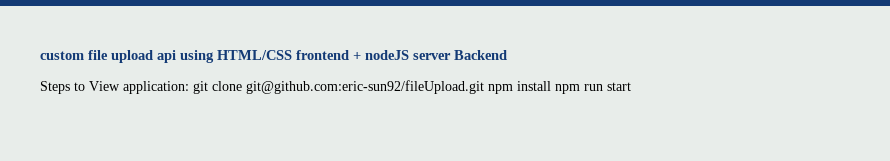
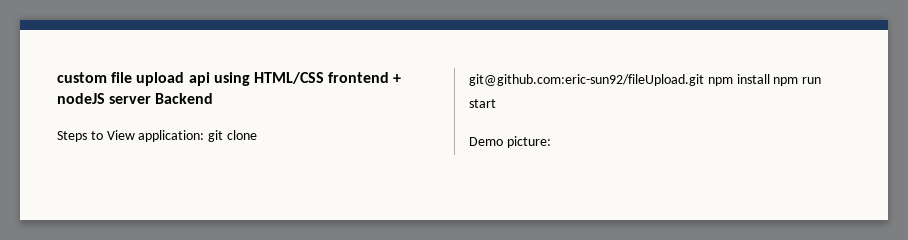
(631, 86) none -> [469,136,551,148] // Demo picture:

